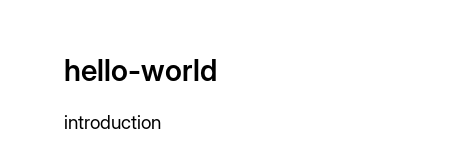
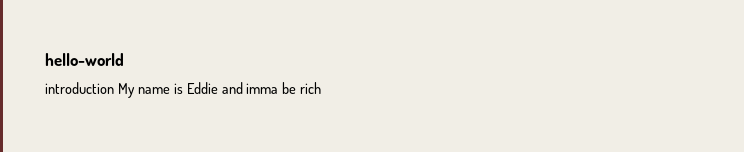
(161, 122) none -> [117,82,322,98] My name is Eddie and imma be rich

